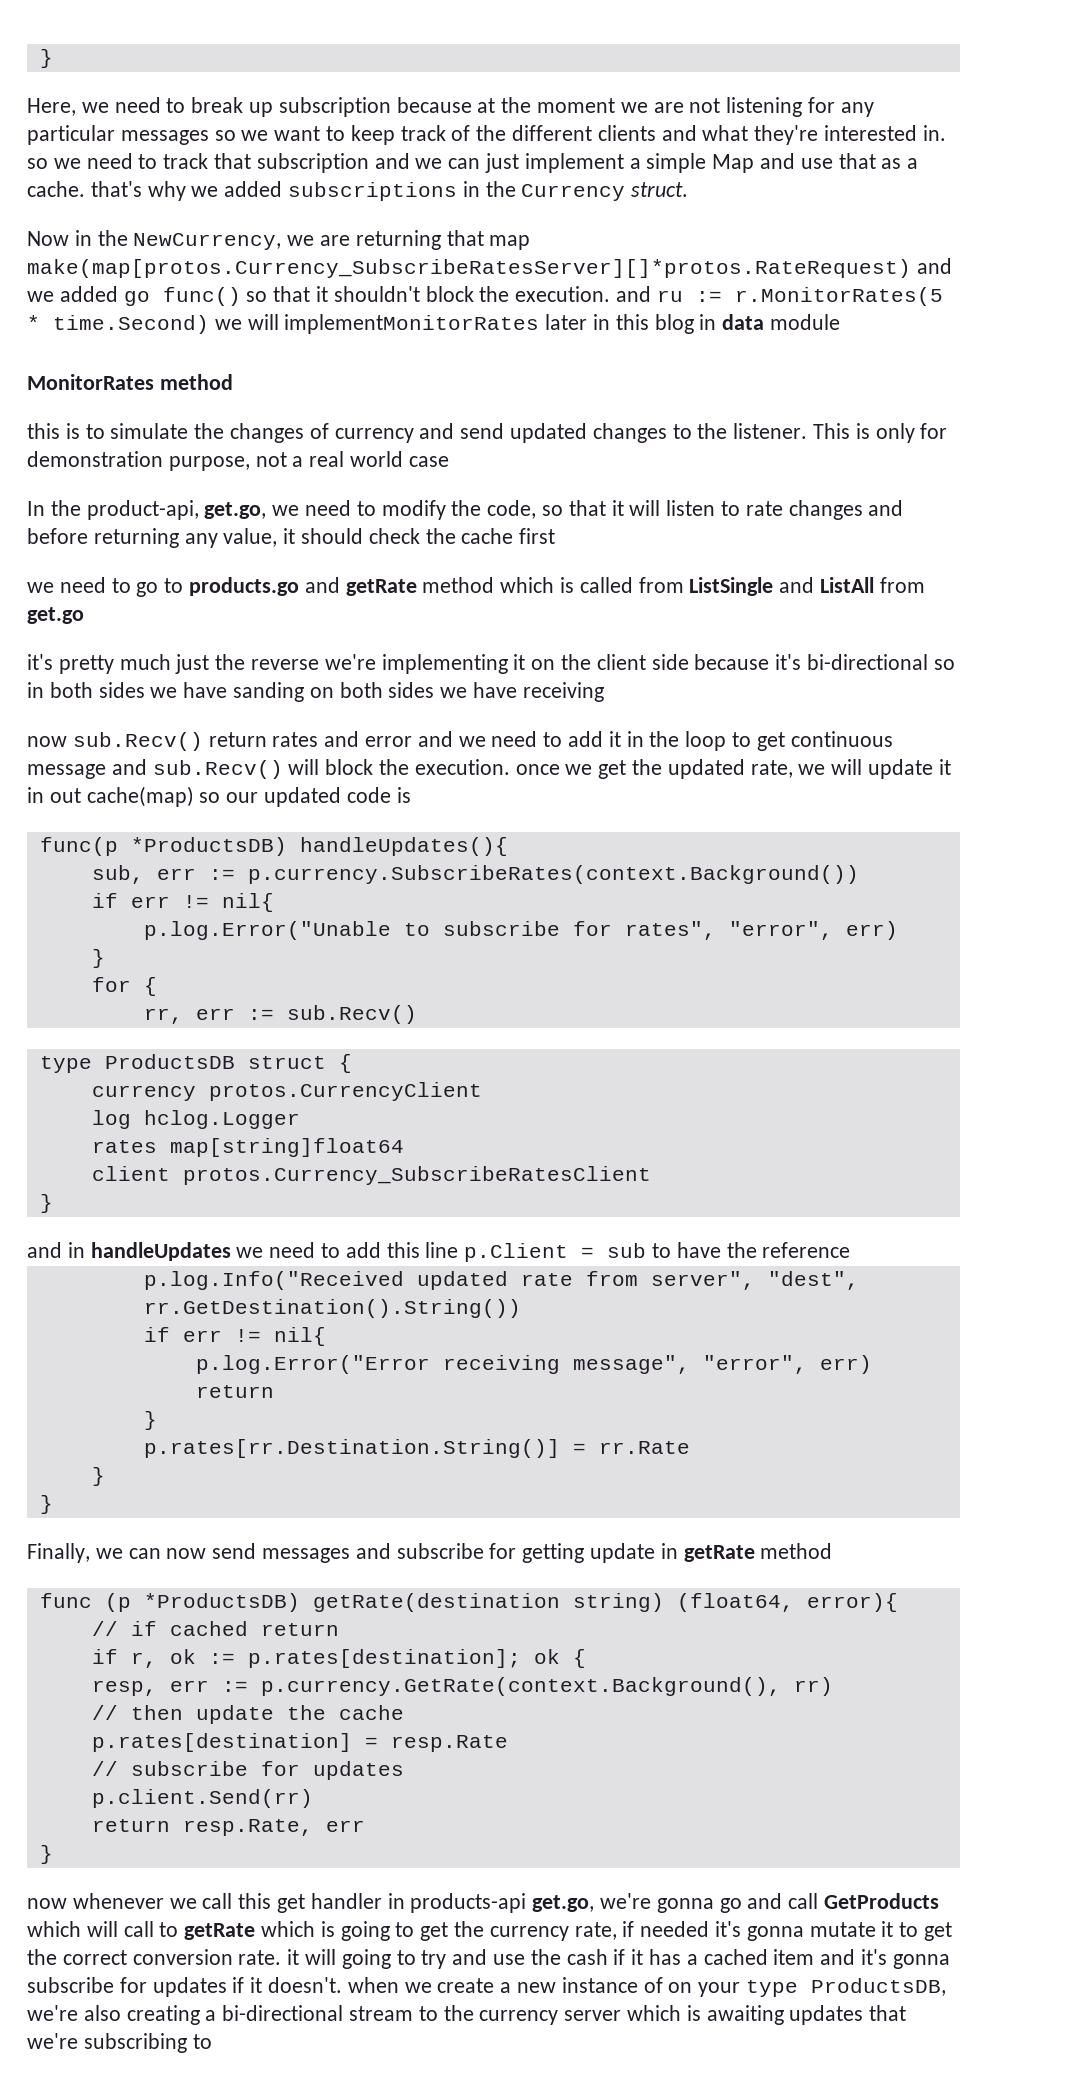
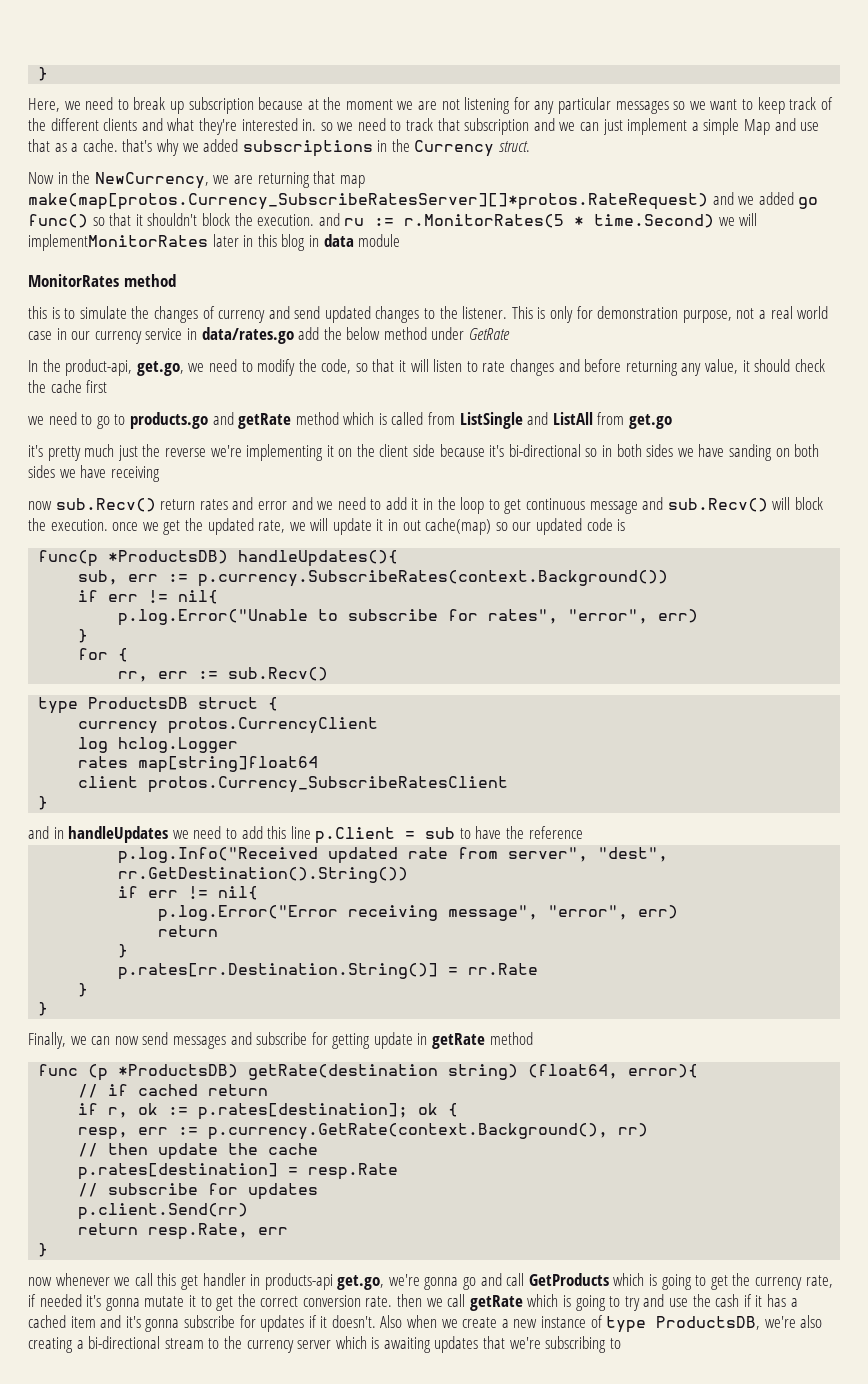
(449, 461) none -> [56,327,511,344] in our currency service in data/rates.go add the below method under GetRate
[86,1921,316,1940] will call to getRate which -> (645, 1279) none
[287,1949,337,1965] it will -> [397,1294,572,1311] then we call getRate which is
(343, 1985) none -> [380,1315,403,1328] Also
[668,1982,741,1997] on your -> (603, 1321) none

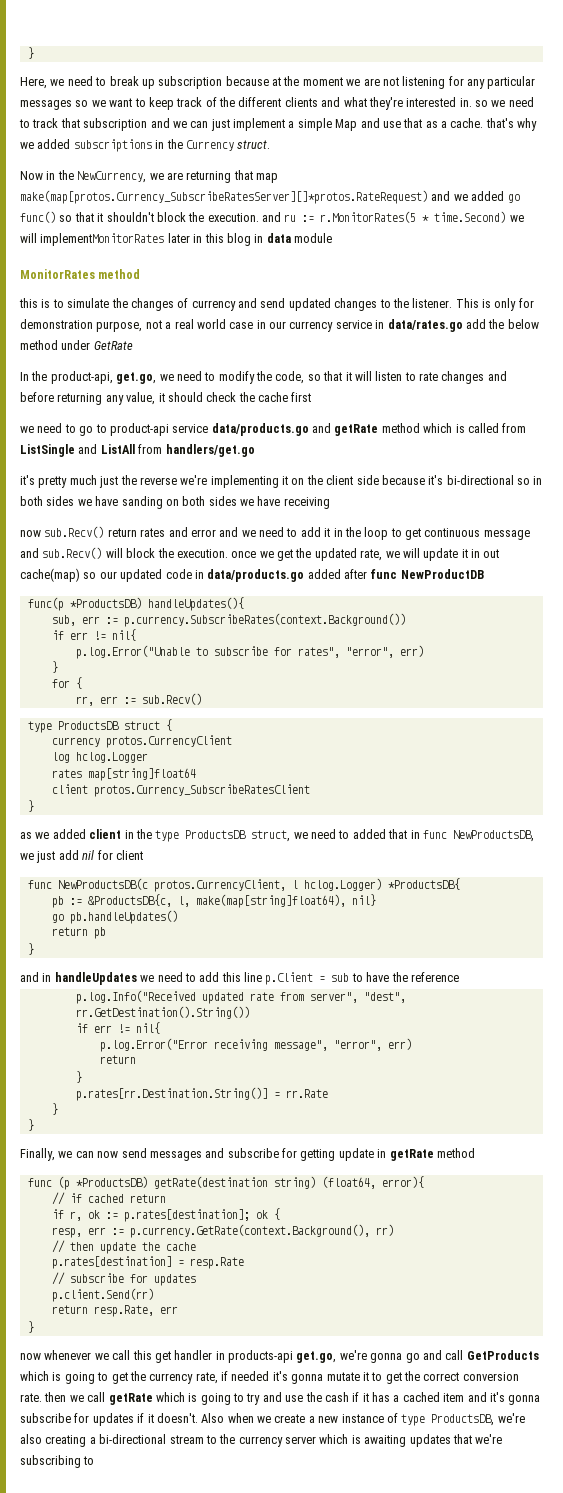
[129,412,208,429] products.go -> [109,423,309,436] product-api service data/products.go
[629,414,673,429] get.go -> [165,444,255,457] handlers/get.go
[617,519,626,531] is -> [194,569,484,582] in data/products.go added after func NewProductDB
(49, 803) none -> [20,829,534,842] [20,850,143,863] [27,878,460,892] [51,894,376,908] [51,910,178,924] [51,927,106,939] [27,943,34,955] // as we added client in the type ProductsDB struct, we need to added that in func NewProductsDB, we just add nil for client // func NewProductsDB(c protos.CurrencyClient, l hclog.Logger) *ProductsDB{ // pb := &ProductsDB{c, l, make(map[string]float64), nil} // go pb.handleUpdates() // return pb // }

